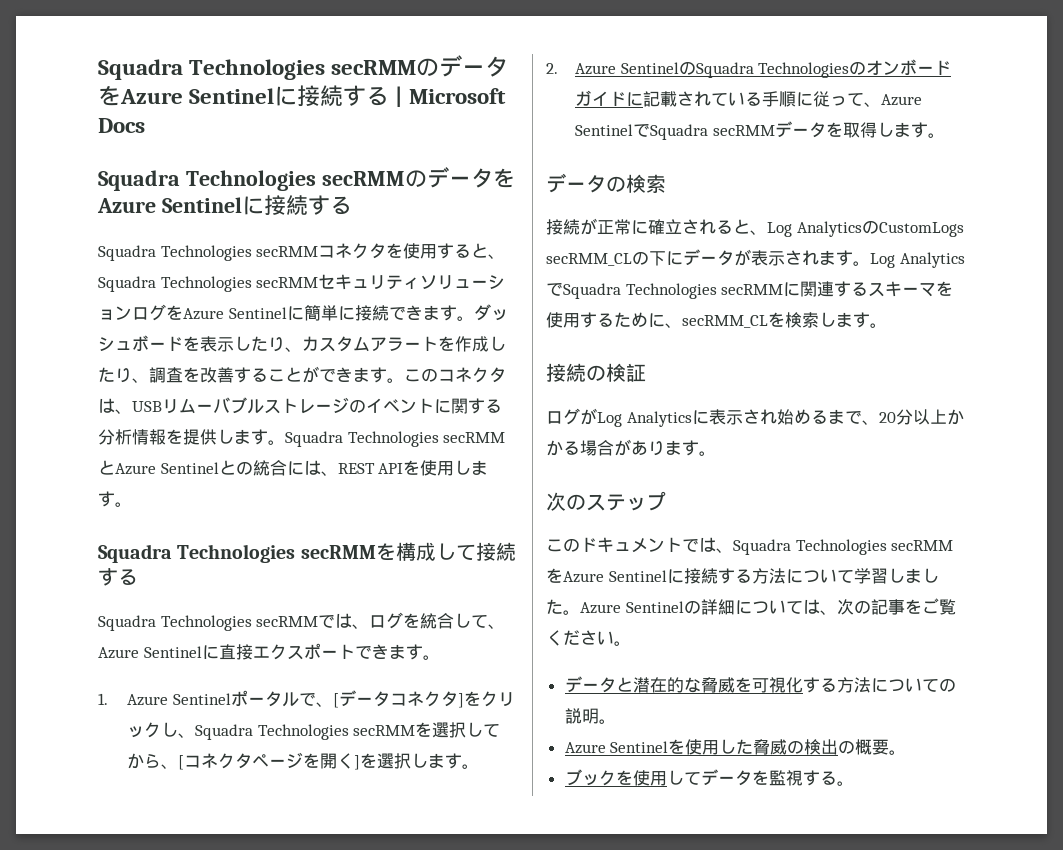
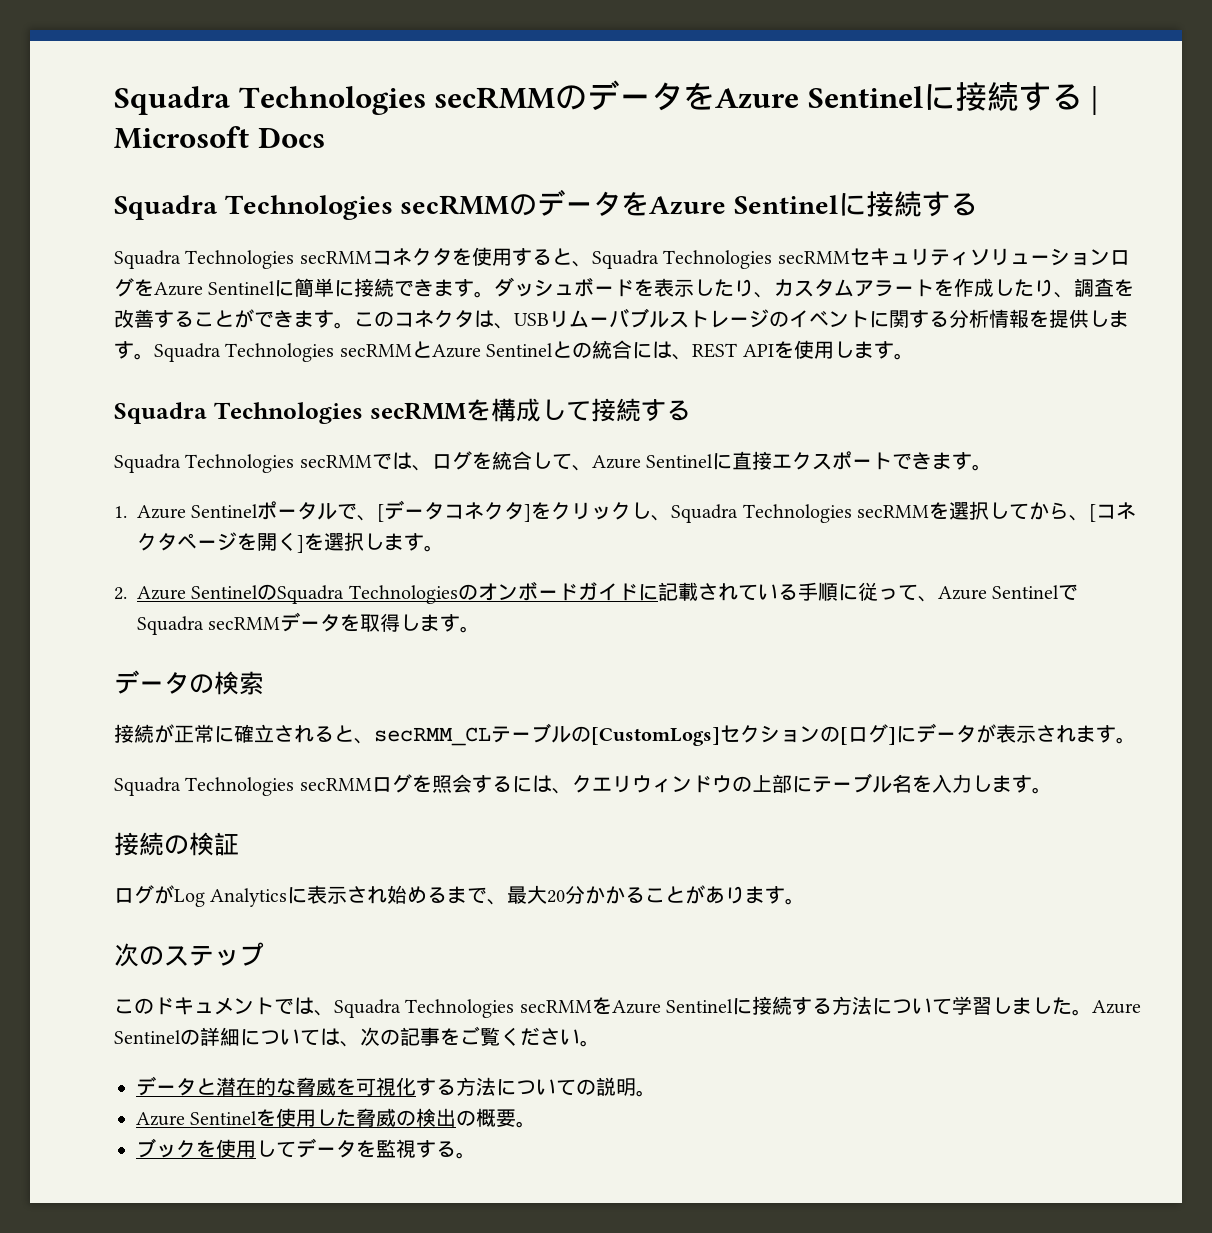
[767,220,964,237] [546,251,666,266] Log AnalyticsのCustomLogs secRMM_CLの下 -> [374,723,896,746] secRMM_CLテーブルの[CustomLogs]セクションの[ログ]
[870,252,965,268] [546,281,954,299] [546,312,819,328] Log AnalyticsでSquadra Technologies secRMMに関連するスキーマを使用するために、secRMM_CLを検索 -> [114,773,972,796] // Squadra Technologies secRMMログを照会するには、クエリウィンドウの上部にテーブル名を入力
[878,409,964,425] [546,440,614,456] 20分以上かかる場合 -> [507,885,686,904] 最大20分かかること

